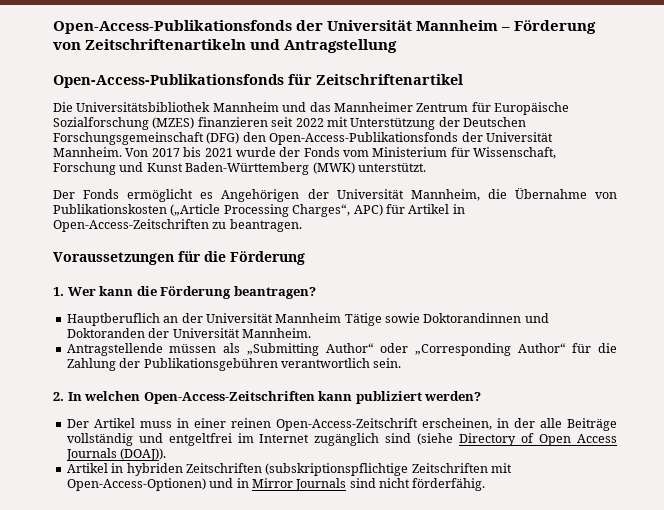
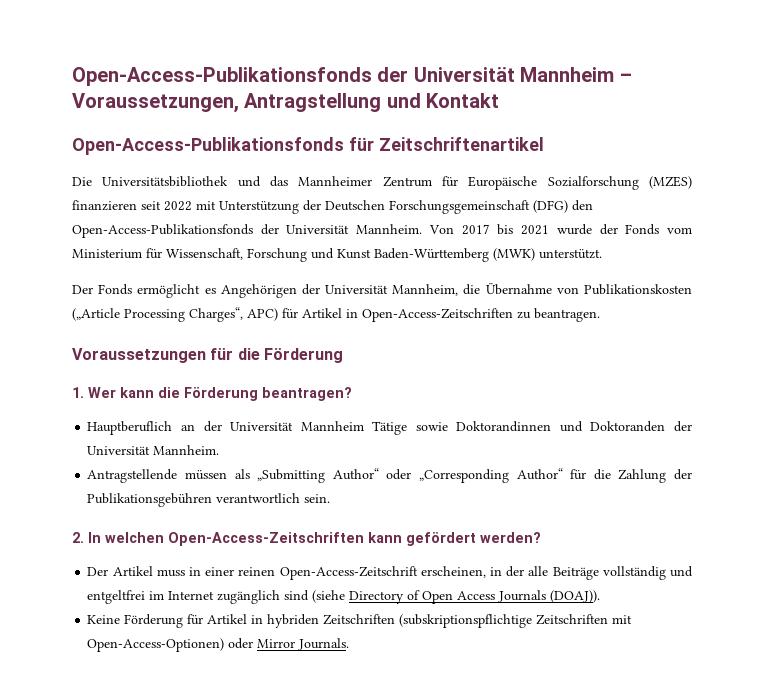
[514,20,597,34] [53,39,398,53] Förderung von Zeitschriftenartikeln und Antragstellung -> [72,93,500,113] Voraussetzungen, Antragstellung und Kontakt
[212,102,279,112] Mannheim -> (229, 181) none
[355,391,422,404] publiziert -> [406,532,476,546] gefördert
(167, 454) none -> [87,614,204,628] Keine Förderung für
[209,478,486,491] und in Mirror Journals sind nicht förderfähig. -> [228,638,350,651] oder Mirror Journals.

